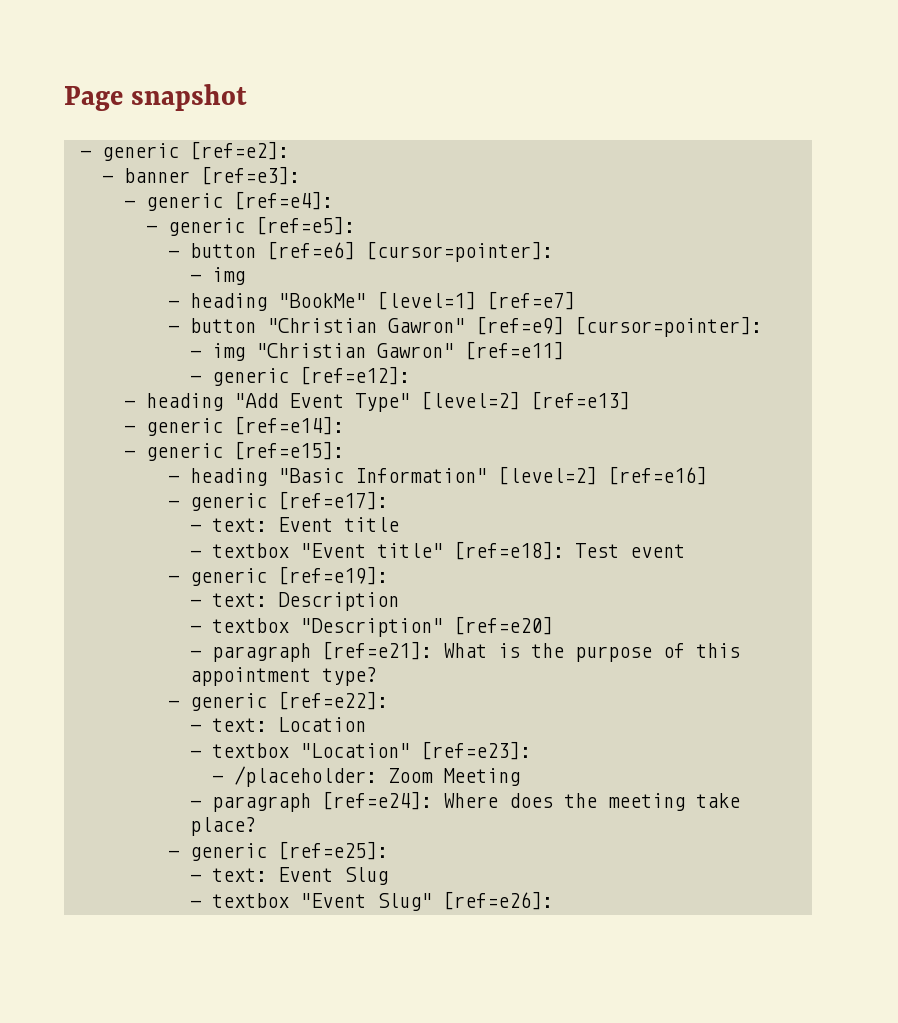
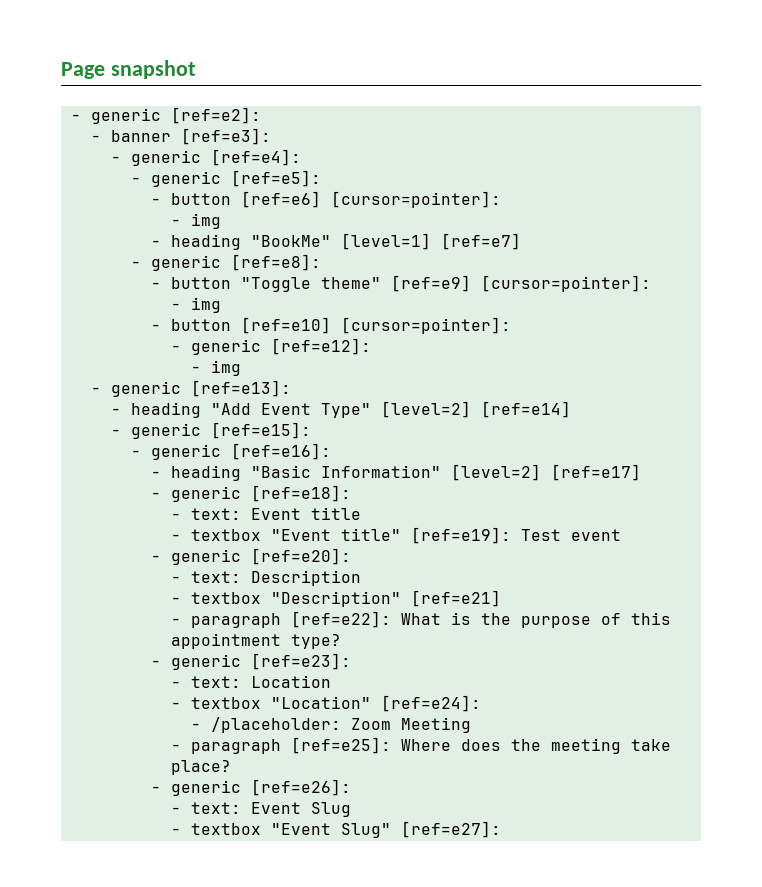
[167,318,465,333] // - button "Christian Gawron" -> [130,254,321,271] [150,277,381,292] // - generic [ref=e8]: // - button "Toggle theme"
[255,341,564,360] "Christian Gawron" [ref=e11] -> [150,317,511,334] // - button [ref=e10] [cursor=pointer]:
(410, 375) none -> [190,360,241,376] [90,380,291,397] // - img // - generic [ref=e13]:
[530,391,630,410] [123,416,344,436] [ref=e13] // - generic [ref=e14]: -> [480,401,571,418] [ref=e14]
(344, 450) none -> [130,443,331,460] // - generic [ref=e16]:
[607,466,707,485] [167,491,388,511] [ref=e16] // - generic [ref=e17]: -> [550,464,641,481] [150,485,351,502] [ref=e17] // - generic [ref=e18]:
[453,541,564,560] [ref=e18]: -> [410,527,511,544] [ref=e19]:
[277,566,388,585] [ref=e19]: -> [250,548,351,565] [ref=e20]:
[453,616,553,635] [189,641,432,662] [ref=e20] // - paragraph [ref=e21]: -> [410,590,501,607] [170,611,391,628] [ref=e21] // - paragraph [ref=e22]:
[277,691,388,710] [ref=e22]: -> [250,653,351,670] [ref=e23]:
[420,741,531,760] [ref=e23]: -> [380,695,481,712] [ref=e24]:
[321,791,432,810] [ref=e24]: -> [290,737,391,754] [ref=e25]:
[277,841,388,860] [ref=e25]: -> [250,779,351,796] [ref=e26]:
[442,891,553,910] [ref=e26]: -> [400,821,501,838] [ref=e27]:

